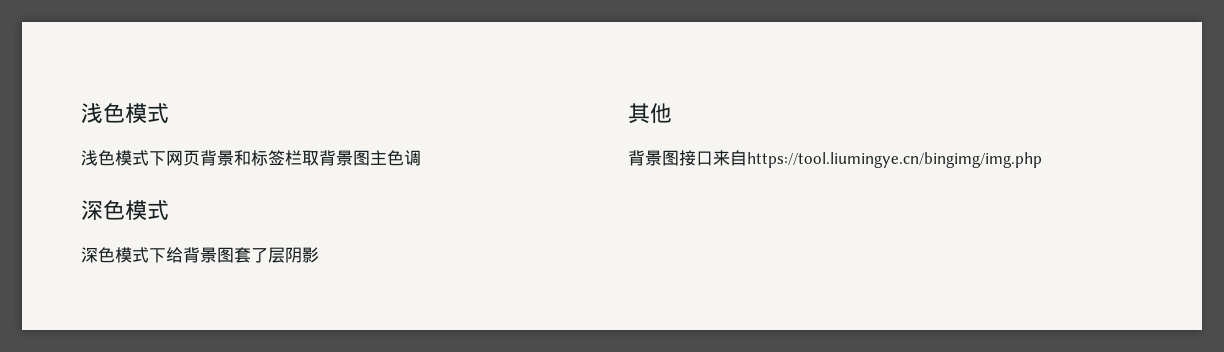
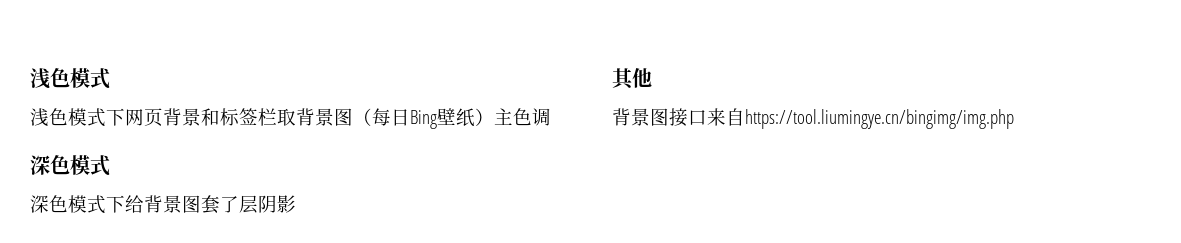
(370, 158) none -> [353,108,494,129] （每日Bing壁纸）

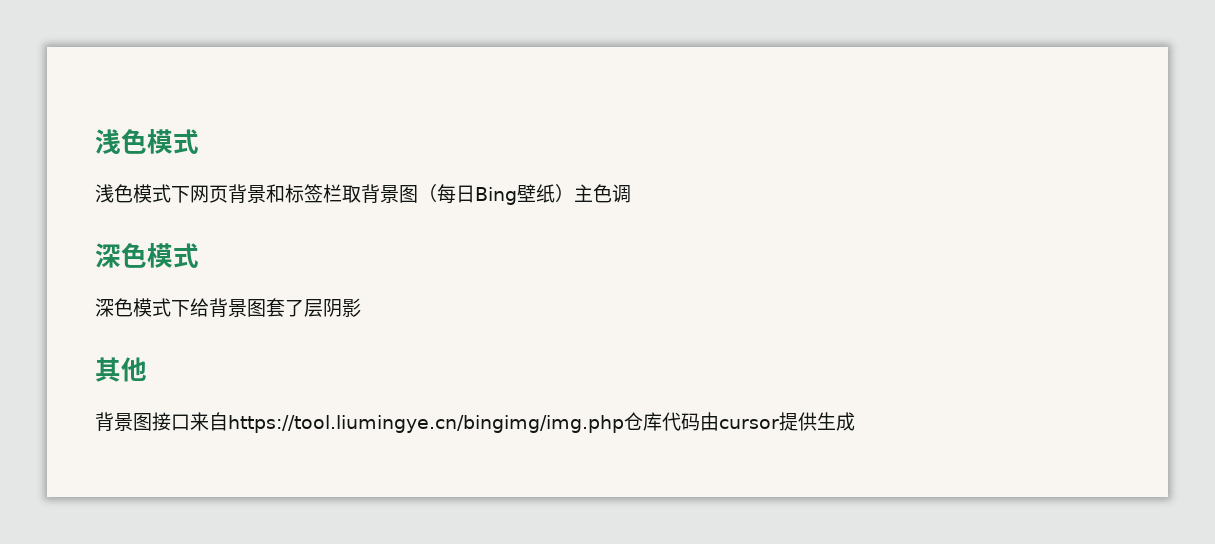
(1014, 119) none -> [624,412,855,431] 仓库代码由cursor提供生成

